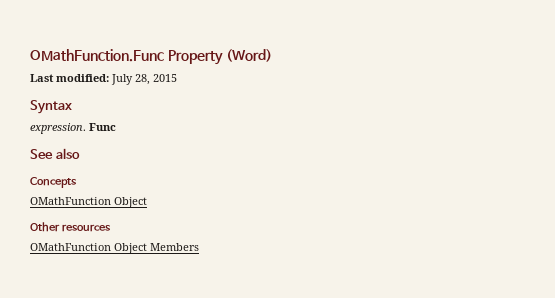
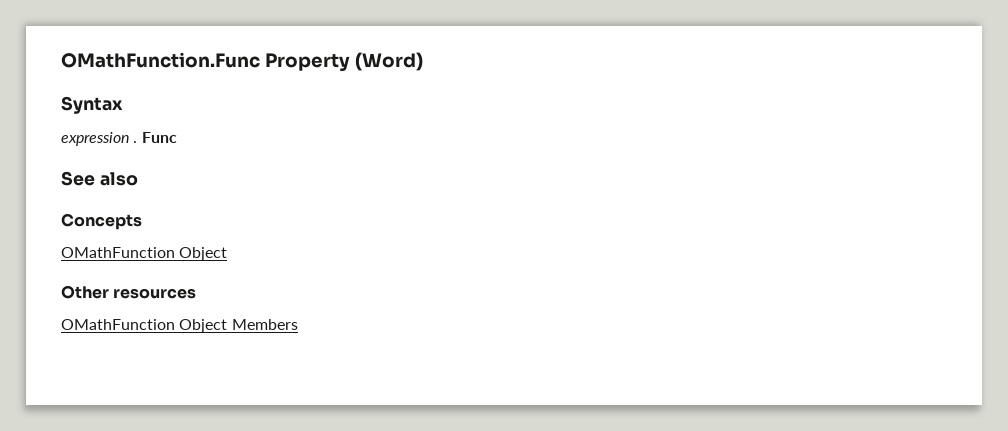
[30,74,177,85] // Last modified: July 28, 2015 -> (423, 61) none
[30,123,86,134] expression. -> [61,132,138,146] expression .

